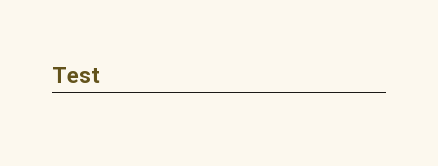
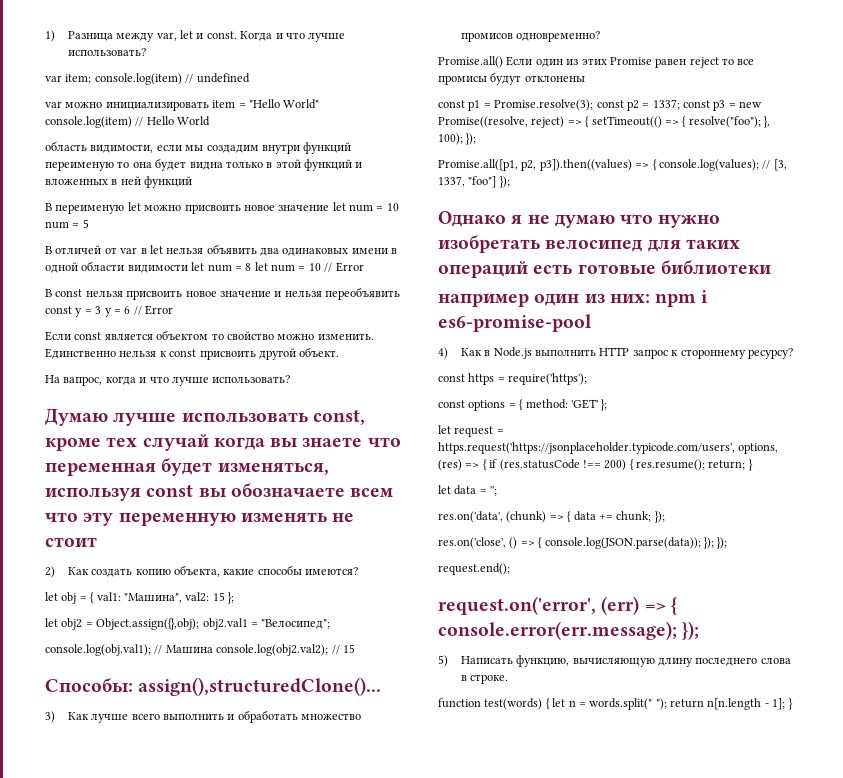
[52,67,100,83] Test -> [45,30,346,42] [67,48,146,56] [45,73,250,85] [45,99,320,111] [45,116,211,128] [45,141,352,154] [45,158,363,171] [45,176,193,188] [45,202,399,214] [45,219,89,229] [45,244,398,256] [45,261,364,273] [45,287,400,300] [45,305,173,317] [45,330,374,341] [45,347,340,360] [45,375,291,386] [45,409,365,426] [45,434,401,451] [45,458,329,476] [45,483,394,501] [45,512,355,526] [45,537,97,547] [45,565,359,578] [45,592,234,604] [45,618,331,630] [45,644,355,656] [45,677,382,696] [45,710,362,723] [460,31,601,42] [438,56,755,68] [438,72,585,85] [438,99,763,111] [438,116,770,128] [438,133,477,145] [438,159,787,171] [438,176,510,188] [438,211,721,228] [438,235,740,253] [438,260,771,278] [438,290,709,307] [438,314,592,332] [438,347,793,359] [438,373,588,385] [438,399,608,411] [438,425,504,437] [438,442,779,454] [438,459,753,471] [438,485,498,496] [438,511,665,523] [438,537,728,549] [438,563,510,575] [438,596,677,615] [438,621,700,640] [438,655,791,667] [460,674,509,684] [438,698,793,710] 1) Разница между var, let и const. Когда и что лучше использовать? // var item; console.log(item) // undefined // var можно инициализировать item = "Hello World" console.log(item) // Hello World // область видимости, если мы создадим внутри функций переименую то она будет видна только в этой функций и вложенных в ней функций // В переименую let можно присвоить новое значение let num = 10 num = 5 // В отличей от var в let нельзя объявить два одинаковых имени в одной области видимости let num = 8 let num = 10 // Error // В const нельзя присвоить новое значение и нельзя переобъявить const y = 3 y = 6 // Error // Если const является объектом то свойство можно изменить. Единственно нельзя к const присвоить другой объект. // На вапрос, когда и что лучше использовать? // Думаю лучше использовать const, кроме тех случай когда вы знаете что переменная будет изменяться, используя const вы обозначаете всем что эту переменную изменять не стоит // 2) Как создать копию объекта, какие способы имеются? // let obj = { val1: "Машина", val2: 15 }; // let obj2 = Object.assign({},obj); obj2.val1 = "Велосипед"; // console.log(obj.val1); // Машина console.log(obj2.val2); // 15 // Способы: assign(),structuredClone()... // 3) Как лучше всего выполнить и обработать множество промисов одновременно? // Promise.all() Если один из этих Promise равен reject то все промисы будут отклонены // const p1 = Promise.resolve(3); const p2 = 1337; const p3 = new Promise((resolve, reject) => { setTimeout(() => { resolve("foo"); }, 100); }); // Promise.all([p1, p2, p3]).then((values) => { console.log(values); // [3, 1337, "foo"] }); // Однако я не думаю что нужно изобретать велосипед для таких операций есть готовые библиотеки // например один из них: npm i es6-promise-pool // 4) Как в Node.js выполнить HTTP запрос к стороннему ресурсу? // const https = require('https'); // const options = { method: 'GET' }; // let request = https.request('https://jsonplaceholder.typicode.com/users', options, (res) => { if (res.statusCode !== 200) { res.resume(); return; } // let data = ''; // res.on('data', (chunk) => { data += chunk; }); // res.on('close', () => { console.log(JSON.parse(data)); }); }); // request.end(); // request.on('error', (err) => { console.error(err.message); }); // 5) Написать функцию, вычисляющую длину последнего слова в строке. // function test(words) { let n = words.split(" "); return n[n.length - 1]; }

